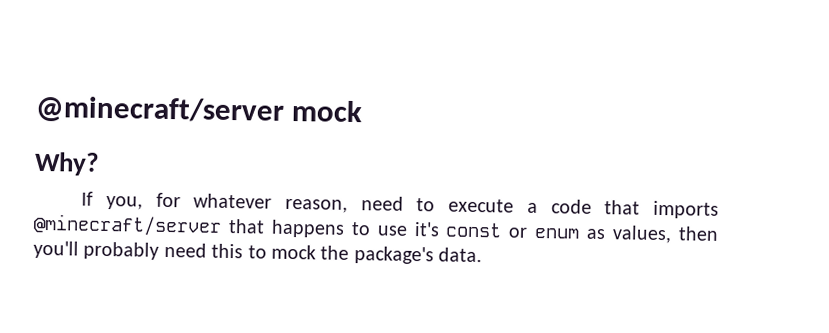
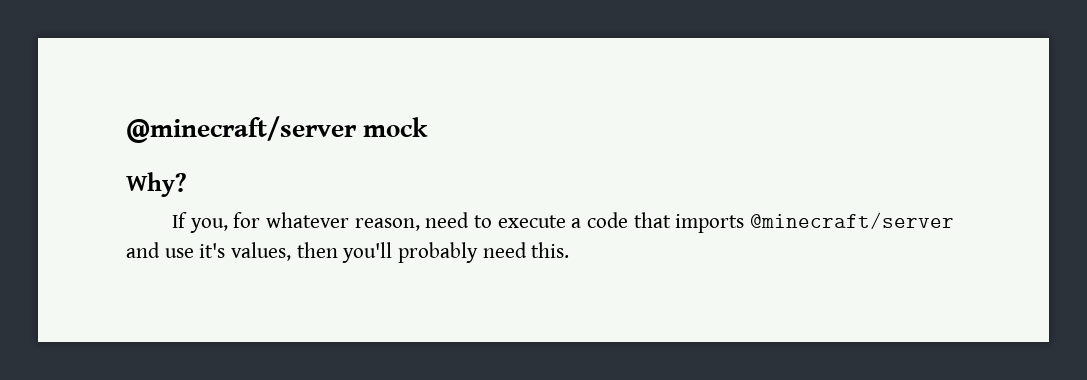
[227,218,607,240] that happens to use it's const or enum as -> [126,242,226,258] and use it's
[211,243,483,265] this to mock the package's data. -> [531,242,570,258] this.

